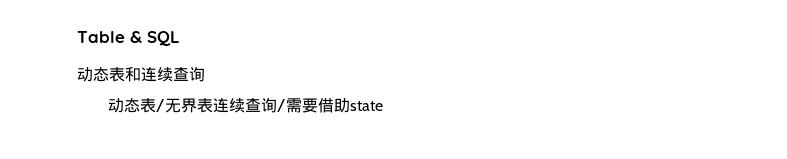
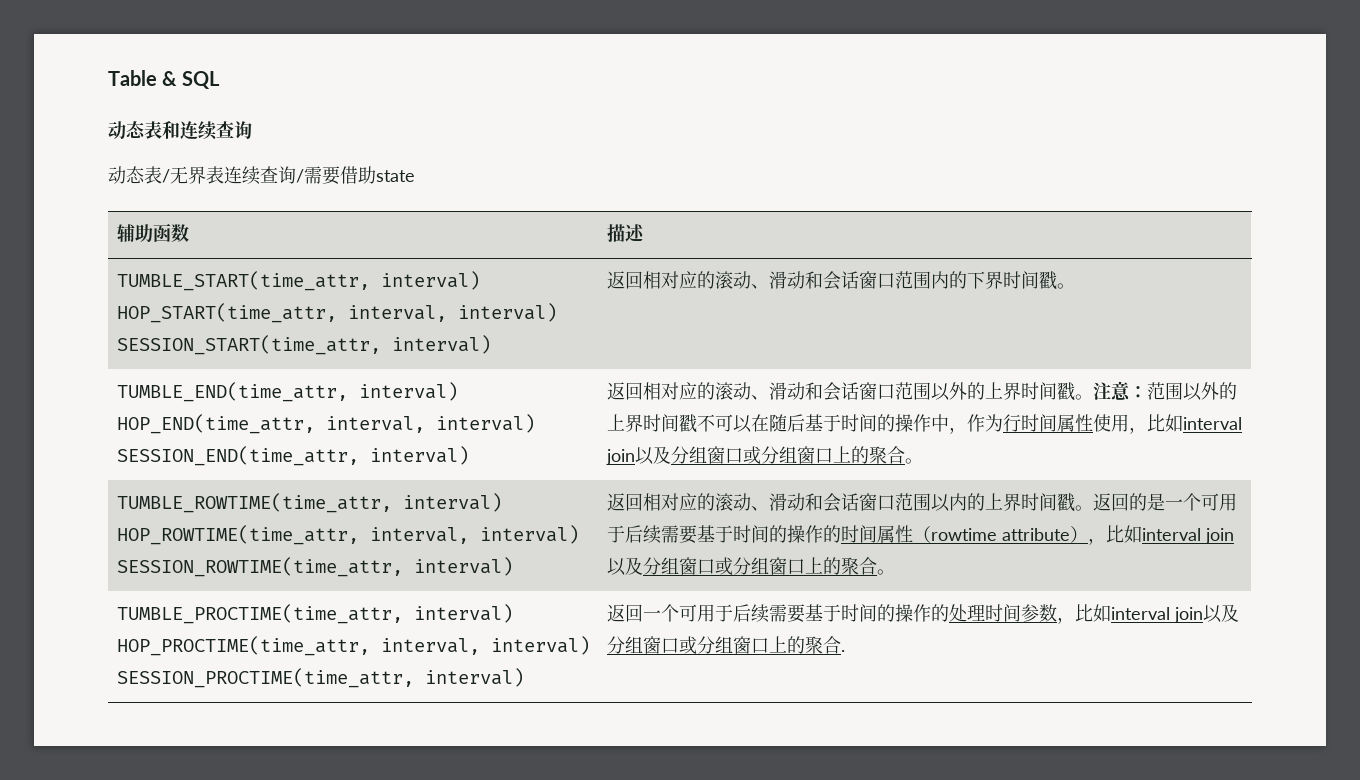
(384, 106) none -> [116,223,189,242] [606,224,645,242] [116,271,480,291] [116,303,557,323] [116,335,491,355] [606,271,1075,290] [116,382,458,402] [116,414,535,434] [116,446,469,466] [606,381,1237,401] [606,414,1242,434] [605,446,923,465] [116,493,502,513] [116,525,579,545] [116,557,513,577] [606,493,1237,512] [606,525,1234,545] [606,557,895,576] [116,604,513,624] [116,636,590,656] [116,668,524,688] [606,604,1239,624] [606,636,845,654] // 辅助函数 | 描述 // TUMBLE_START(time_attr, interval) HOP_START(time_attr, interval, interval) SESSION_START(time_attr, interval) | 返回相对应的滚动、滑动和会话窗口范围内的下界时间戳。 // TUMBLE_END(time_attr, interval) HOP_END(time_attr, interval, interval) SESSION_END(time_attr, interval) | 返回相对应的滚动、滑动和会话窗口范围以外的上界时间戳。注意：范围以外的上界时间戳不可以在随后基于时间的操作中，作为行时间属性使用，比如interval join以及分组窗口或分组窗口上的聚合。 // TUMBLE_ROWTIME(time_attr, interval) HOP_ROWTIME(time_attr, interval, interval) SESSION_ROWTIME(time_attr, interval) | 返回相对应的滚动、滑动和会话窗口范围以内的上界时间戳。返回的是一个可用于后续需要基于时间的操作的时间属性（rowtime attribute），比如interval join以及分组窗口或分组窗口上的聚合。 // TUMBLE_PROCTIME(time_attr, interval) HOP_PROCTIME(time_attr, interval, interval) SESSION_PROCTIME(time_attr, interval) | 返回一个可用于后续需要基于时间的操作的处理时间参数，比如interval join以及分组窗口或分组窗口上的聚合.

